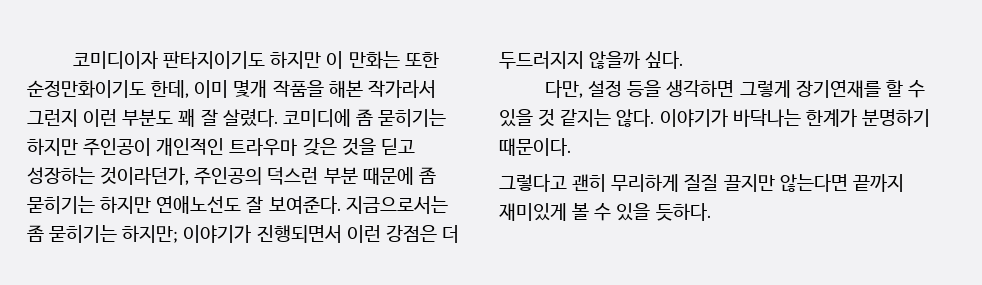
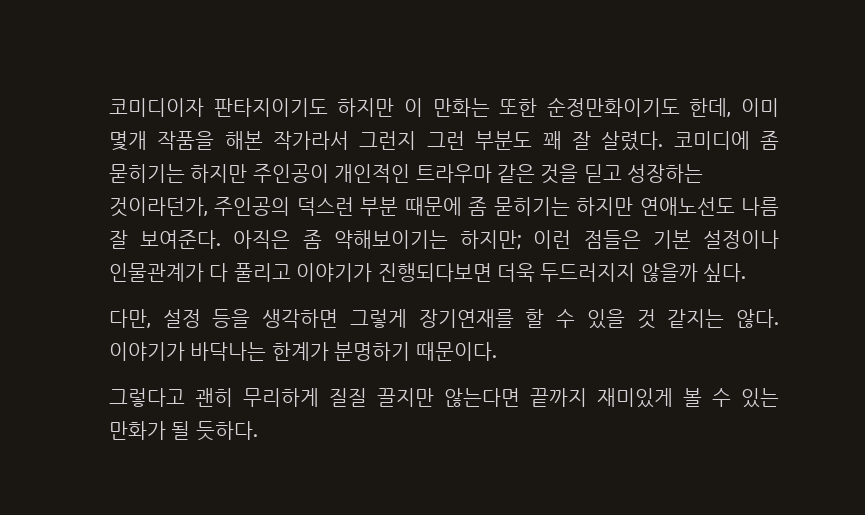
[83,109,118,127] 이런 -> [426,131,465,150] 그런
[302,138,337,155] 갖은 -> [497,164,535,183] 같은
(242, 205) none -> [741,197,779,216] 나름
[345,196,448,214] [27,225,459,243] 지금으로서는 좀 묻히기는 하지만; 이야기가 진행되면서 이런 강점은 더 -> [233,230,779,250] [109,263,535,282] 아직은 좀 약해보이기는 하지만; 이런 점들은 기본 설정이나 인물관계가 다 풀리고 이야기가 진행되다보면 더욱
[616,203,651,221] 있을 -> [741,388,779,408] [109,421,191,440] 있는 만화가 될

